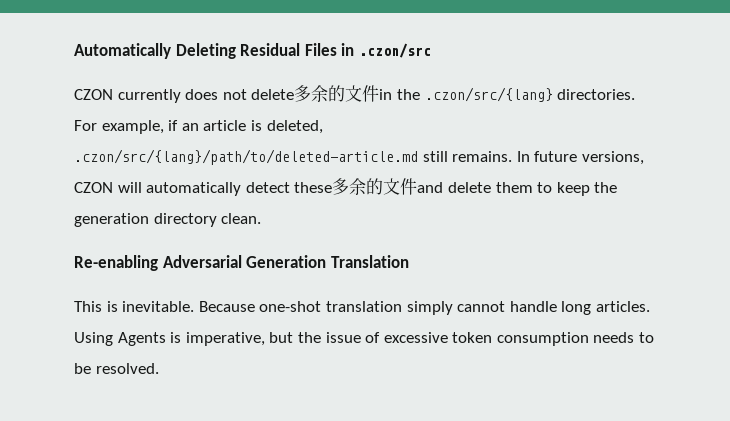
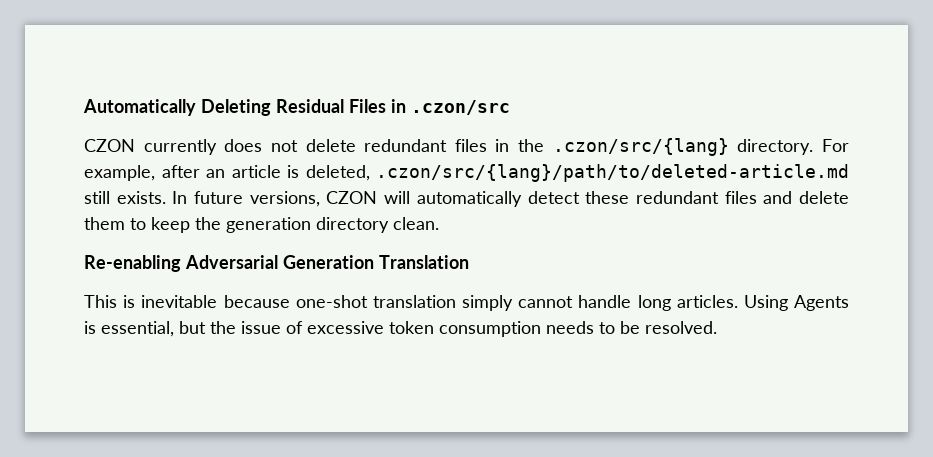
[294,85,380,102] 多余的文件 -> [364,139,487,152] redundant files
[557,89,636,100] directories. -> [737,139,814,155] directory.
[168,120,179,131] if -> [161,165,200,178] after
[452,151,513,162] remains. -> [116,191,166,204] exists.
[332,178,418,195] 多余的文件 -> [635,191,757,204] redundant files
[122,301,255,312] inevitable. Because -> [141,295,290,308] inevitable because
[185,332,265,346] imperative, -> [101,321,174,337] essential,

